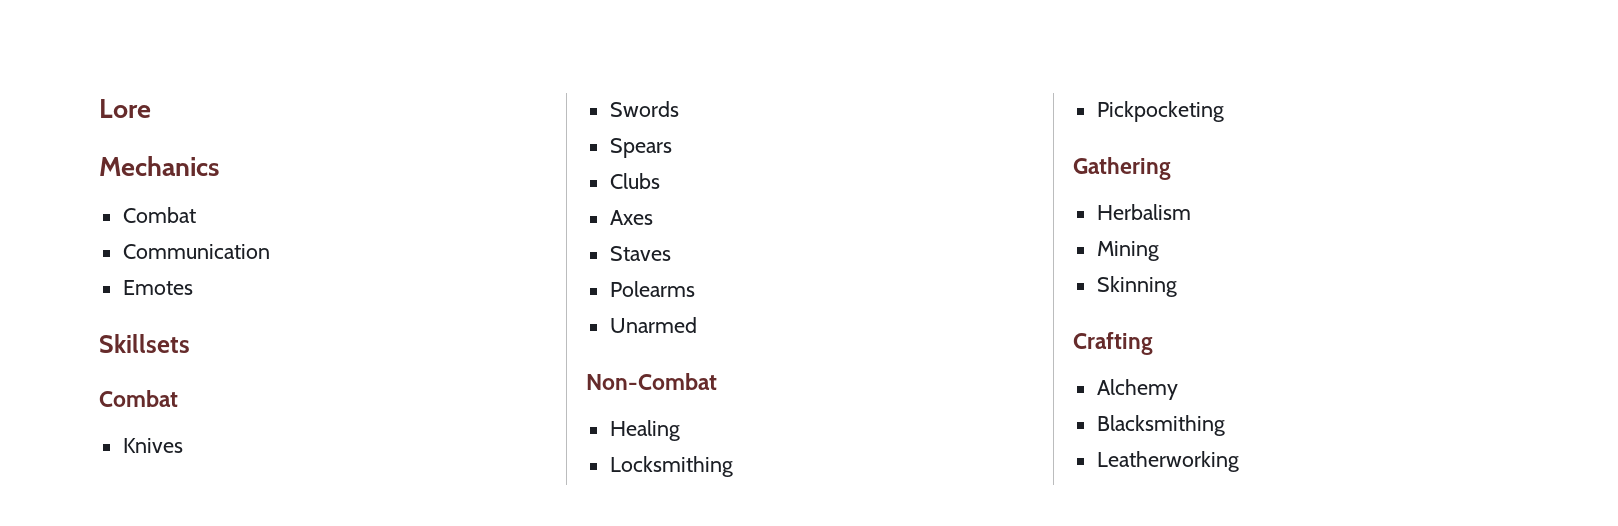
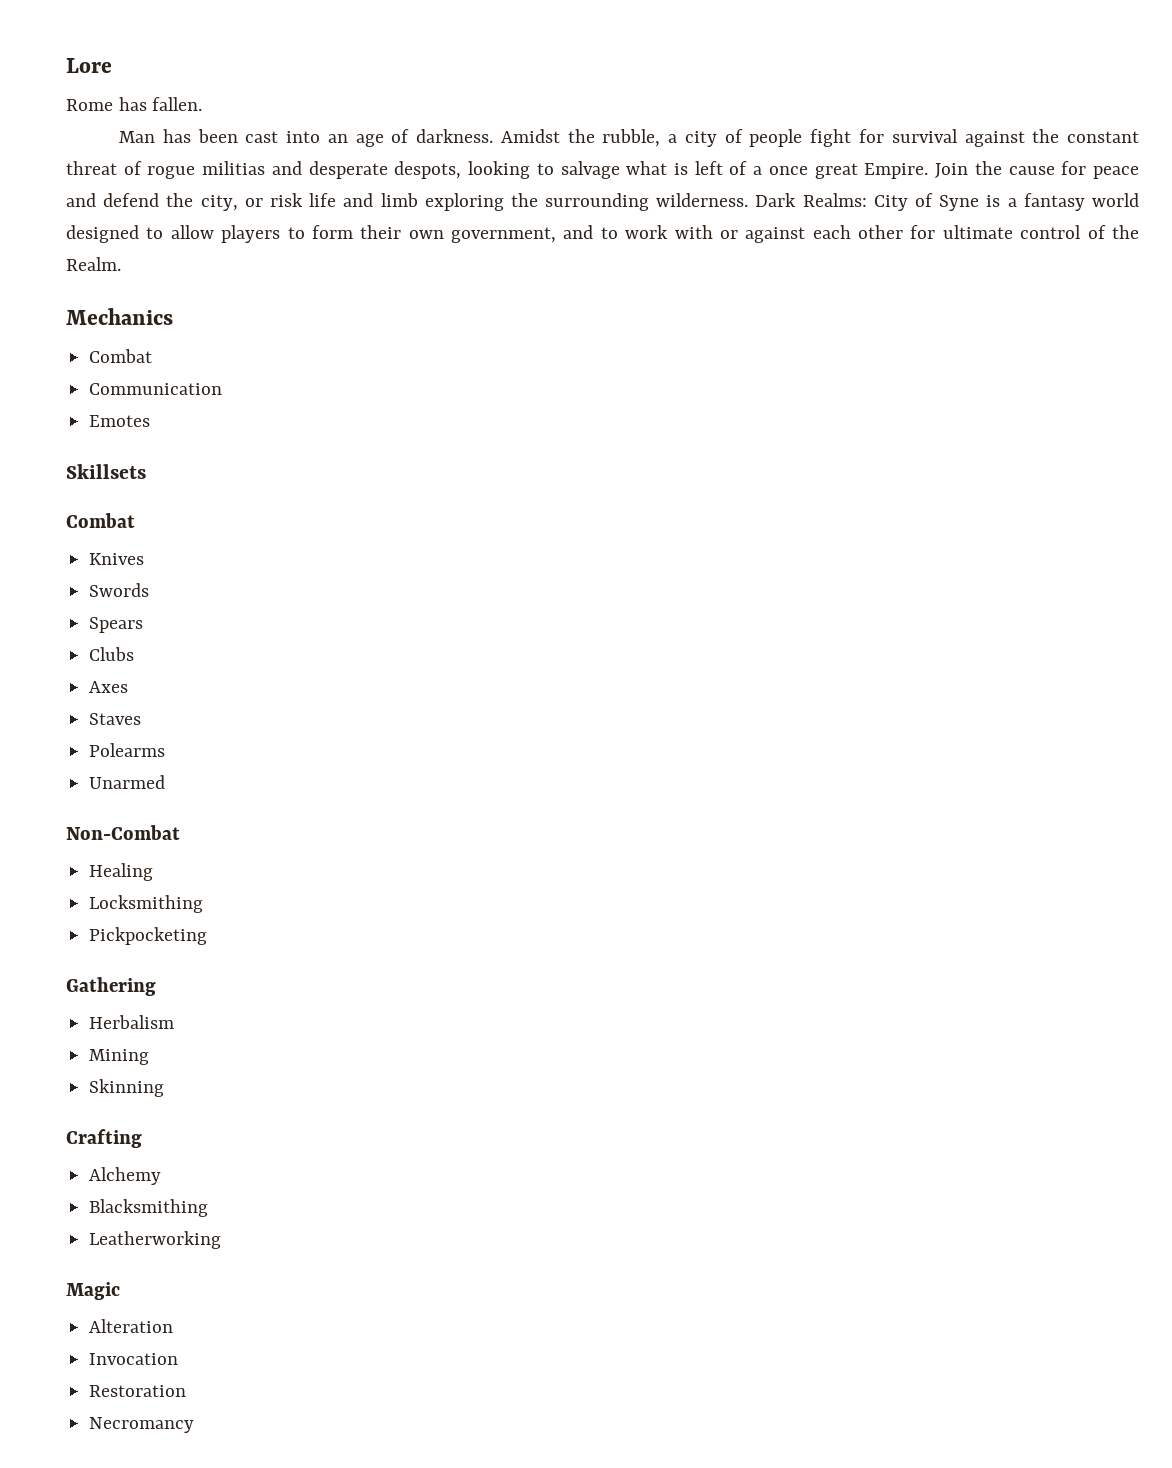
(151, 108) none -> [66,97,203,111] [119,129,1139,147] [66,161,1140,179] [66,193,1139,211] [66,225,1140,243] [66,257,121,271] // Rome has fallen. // Man has been cast into an age of darkness. Amidst the rubble, a city of people fight for survival against the constant threat of rogue militias and desperate despots, looking to salvage what is left of a once great Empire. Join the cause for peace and defend the city, or risk life and limb exploring the surrounding wilderness. Dark Realms: City of Syne is a fantasy world designed to allow players to form their own government, and to work with or against each other for ultimate control of the Realm.
(1239, 461) none -> [66,1282,120,1300] [89,1319,174,1333] [89,1353,179,1365] [89,1385,187,1397] [89,1417,195,1433] // Magic // Alteration // Invocation // Restoration // Necromancy

